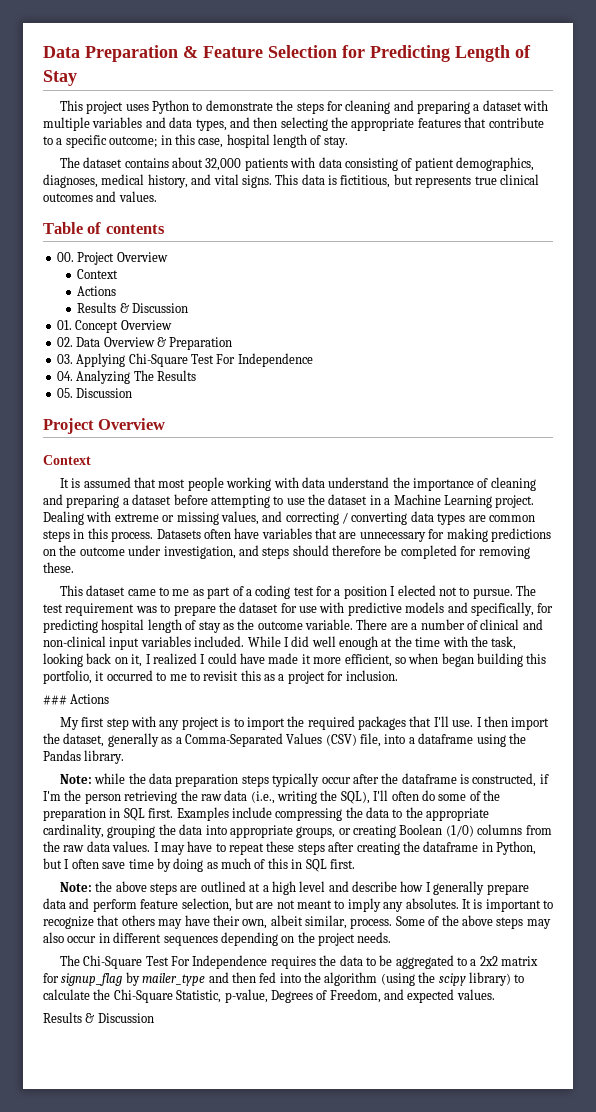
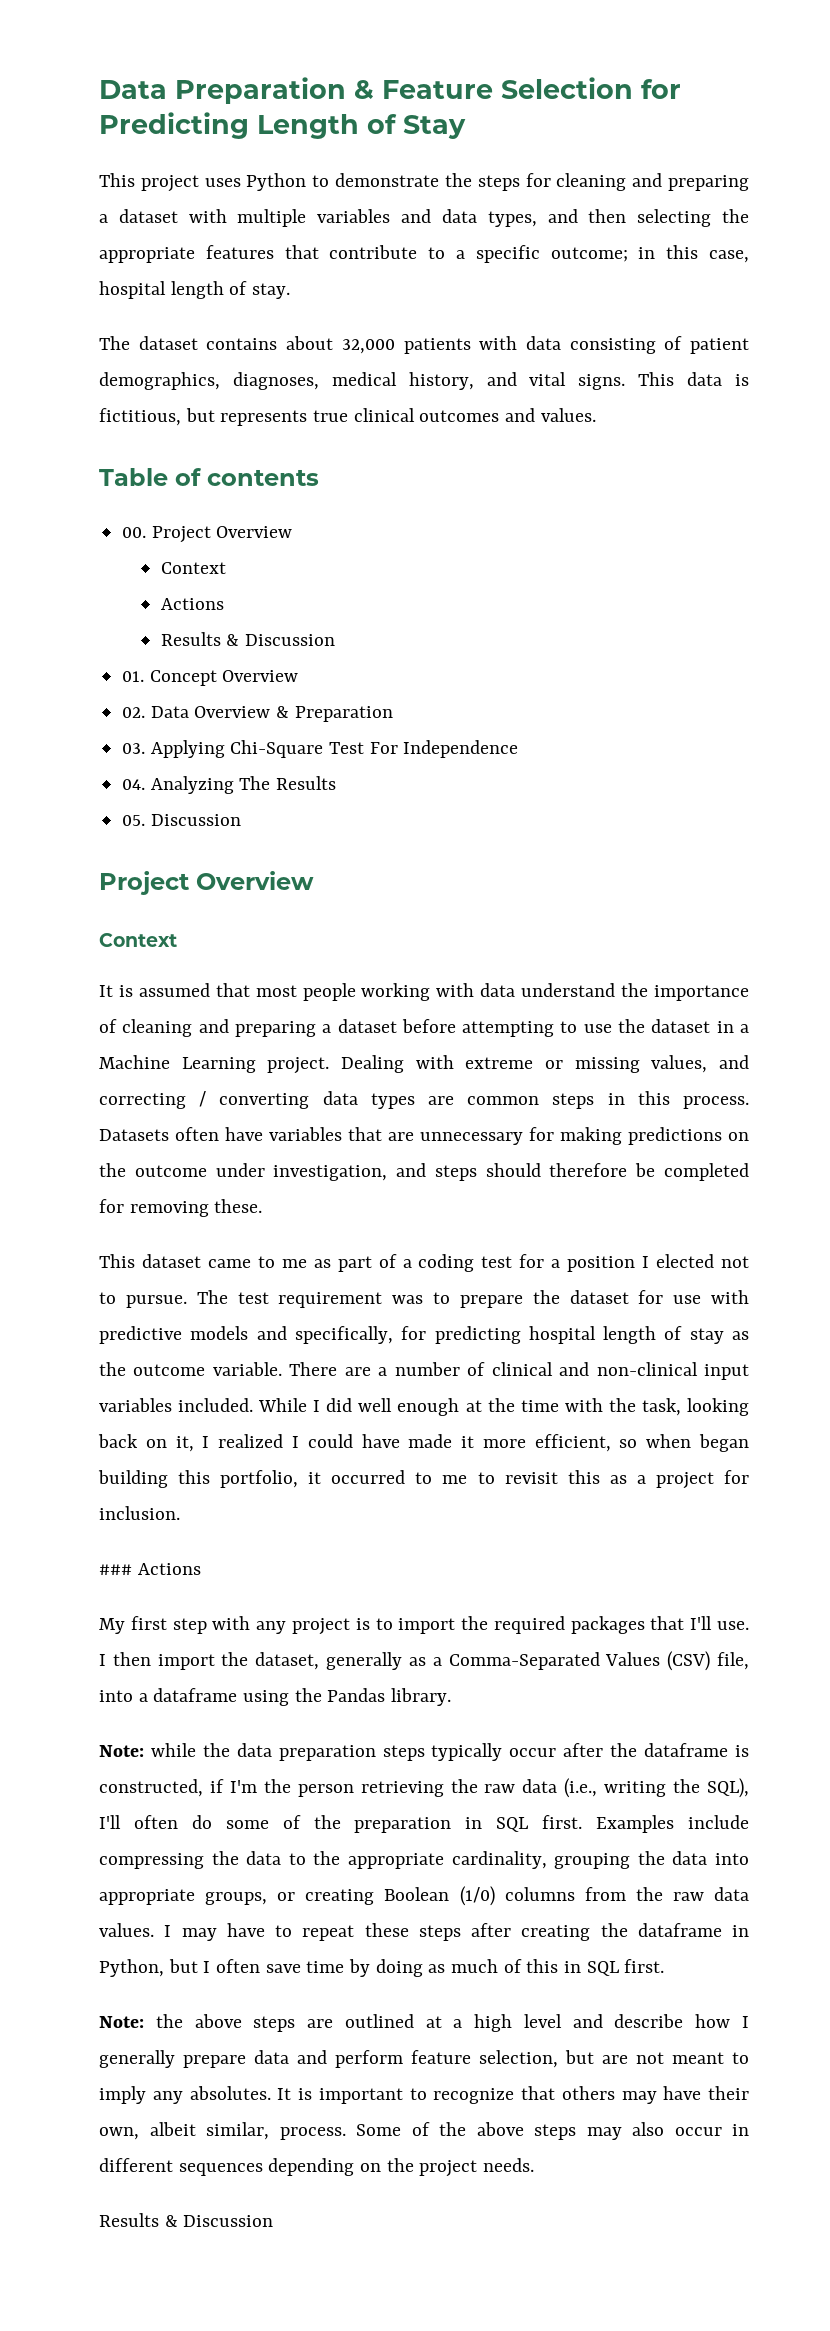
[59,955,539,969] [43,972,525,986] [43,989,495,1003] // The Chi-Square Test For Independence requires the data to be aggregated to a 2x2 matrix for signup_flag by mailer_type and then fed into the algorithm (using the scipy library) to calculate the Chi-Square Statistic, p-value, Degrees of Freedom, and expected values. -> (535, 2165) none

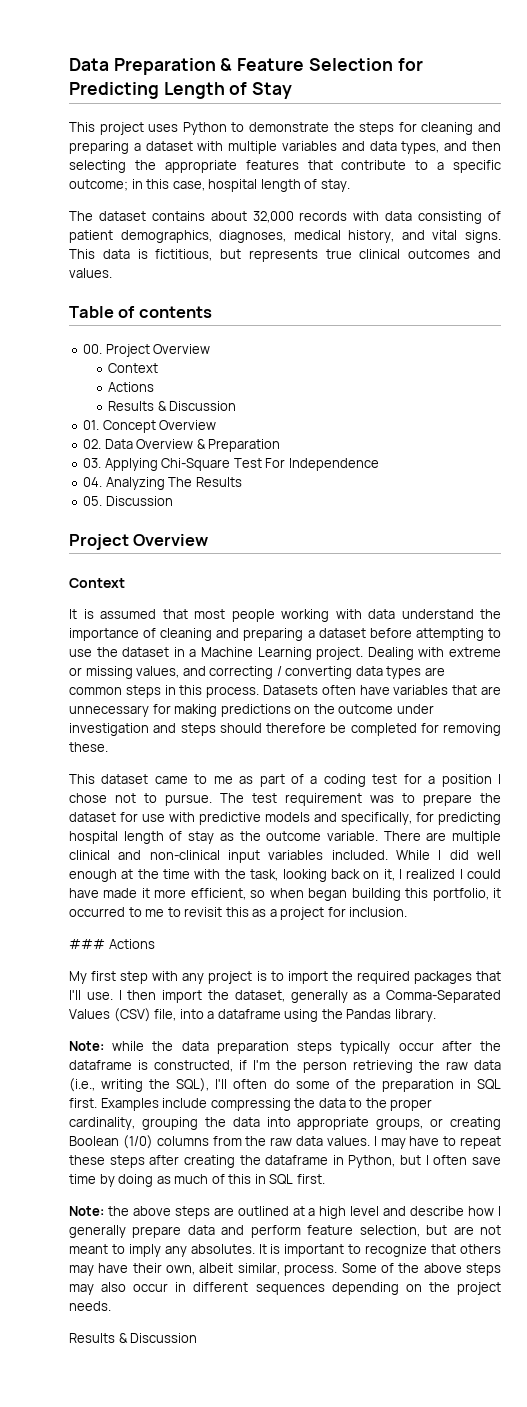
[403,338,471,354] patients -> [299,211,348,221] records
[273,1165,388,1181] investigation, -> [69,723,149,736] investigation
[656,1254,715,1268] elected -> [69,793,107,803] chose
[378,1362,486,1376] a number of -> [451,831,501,844] multiple
[348,1853,444,1869] appropriate -> [390,1099,433,1111] proper

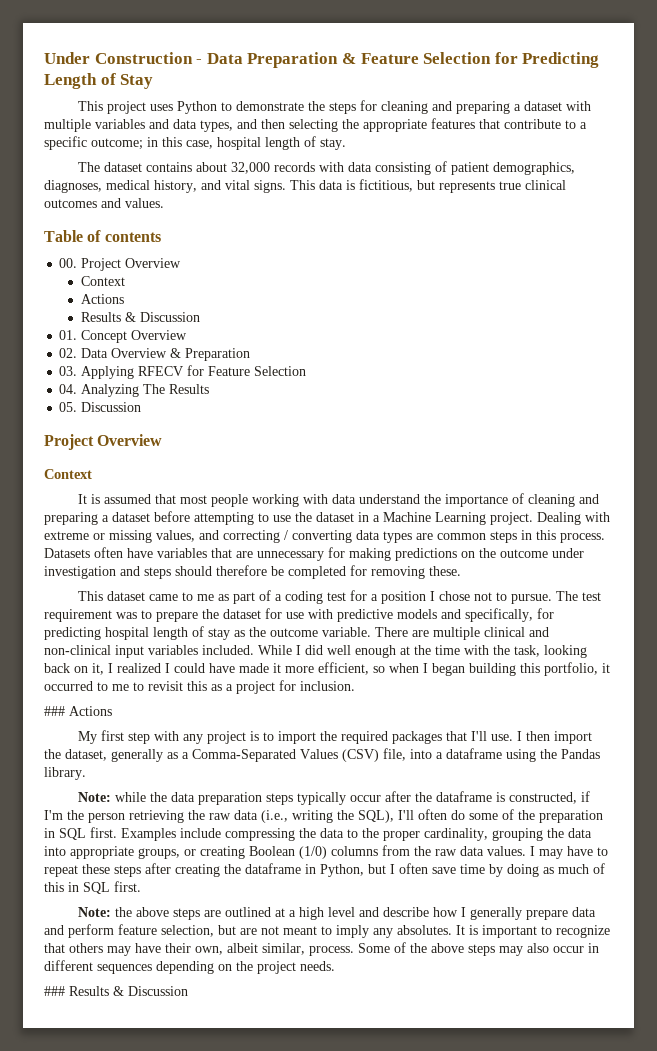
(69, 64) none -> [44,52,203,64] Under Construction -
[161,458,379,471] Chi-Square Test For Independence -> [138,365,307,376] RFECV for Feature Selection
(304, 893) none -> [423,663,428,673] I
(111, 1306) none -> [44,986,65,996] ###

